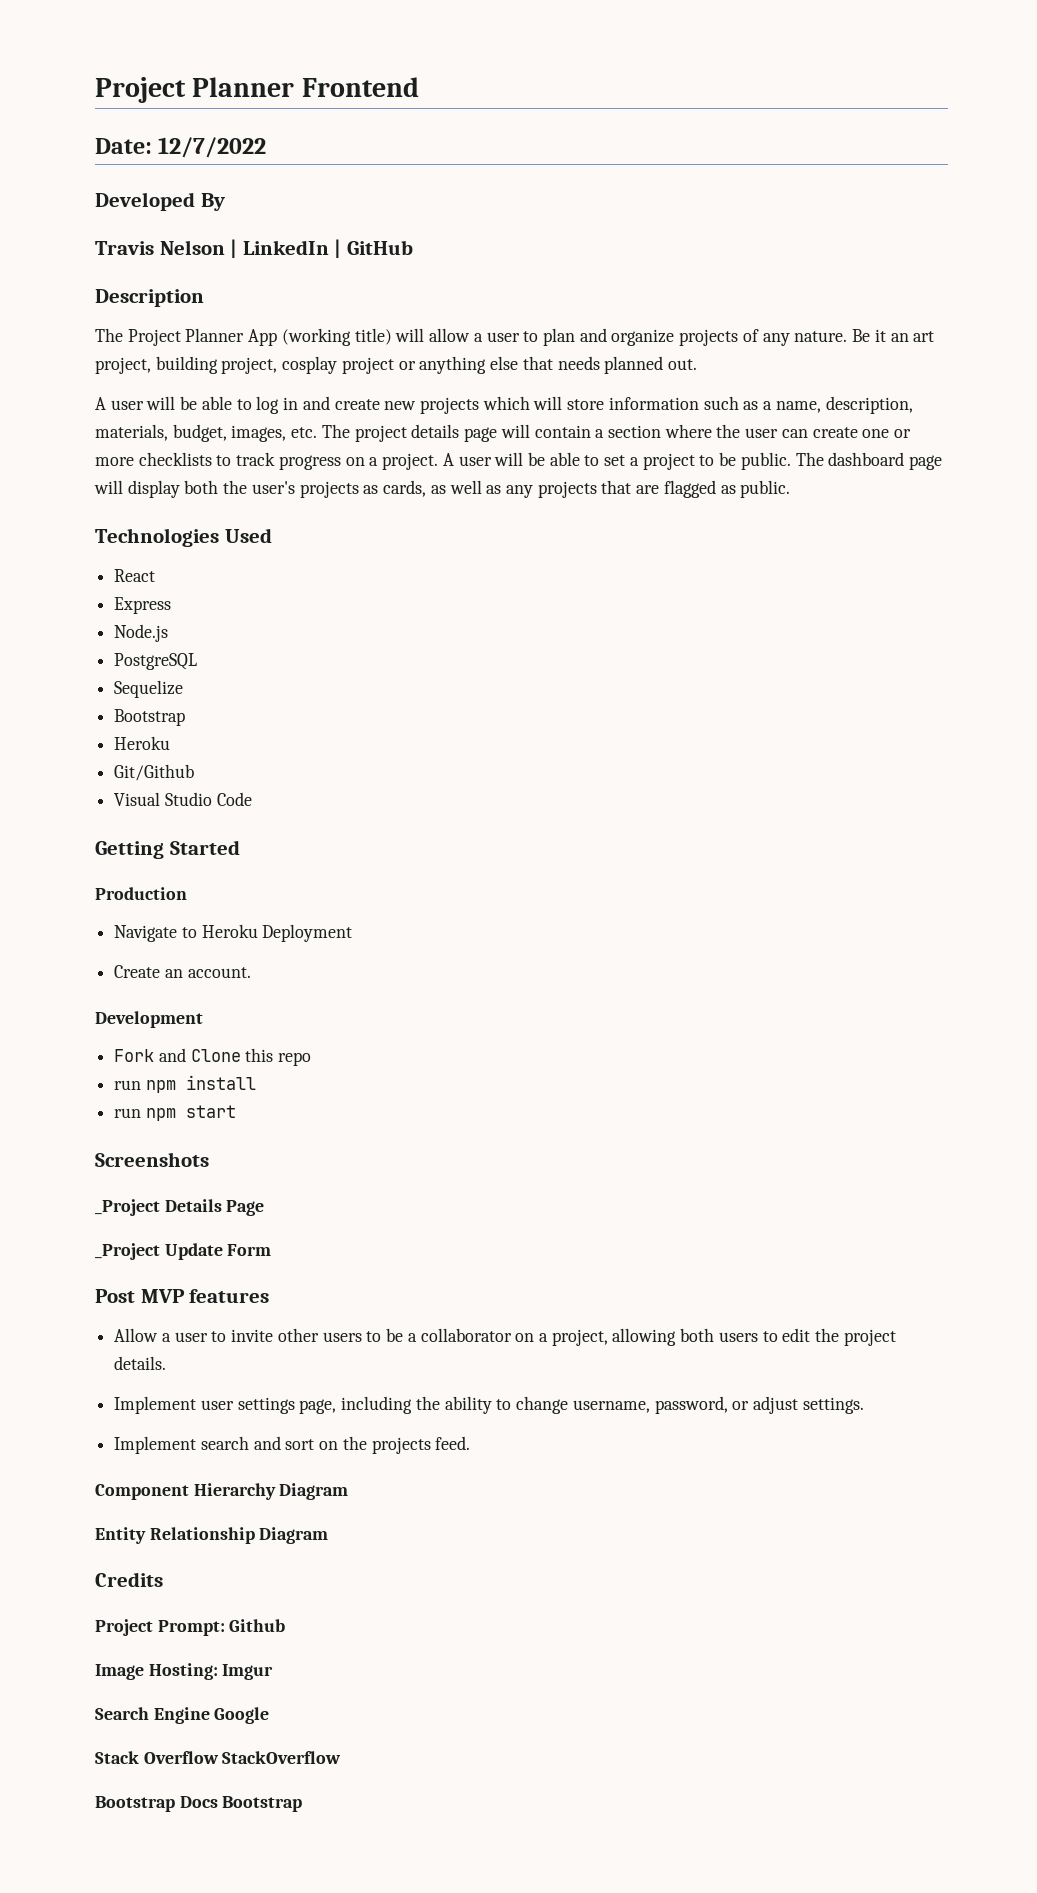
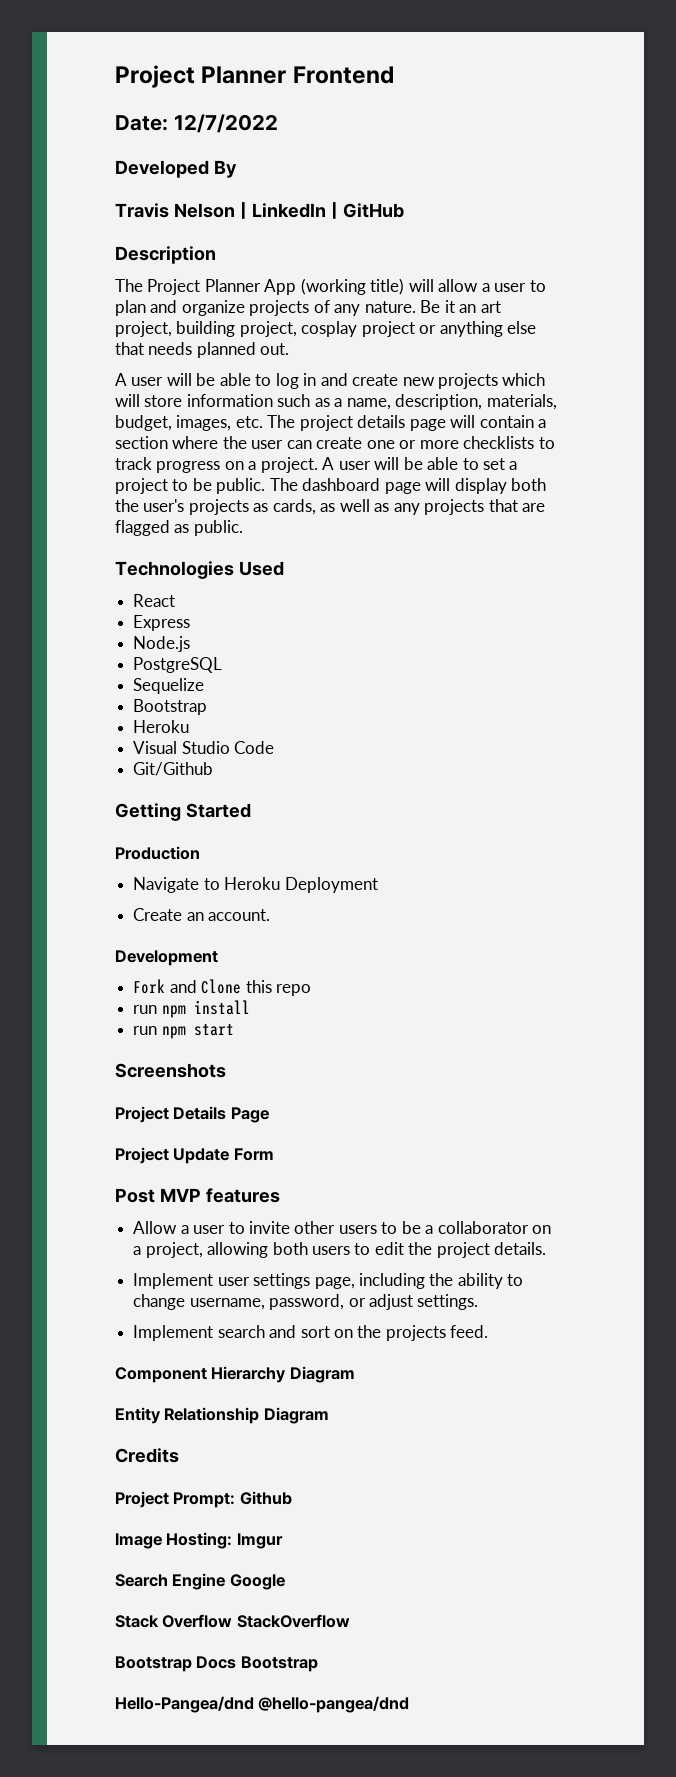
[114,764,195,781] // Git/Github -> (190, 726) none
(252, 799) none -> [133,762,214,776] // Git/Github
[95,1199,160,1216] _Project -> [115,1106,169,1123] Project
[95,1243,160,1260] _Project -> [115,1147,169,1164] Project
(303, 1804) none -> [115,1696,410,1713] // Hello-Pangea/dnd @hello-pangea/dnd

